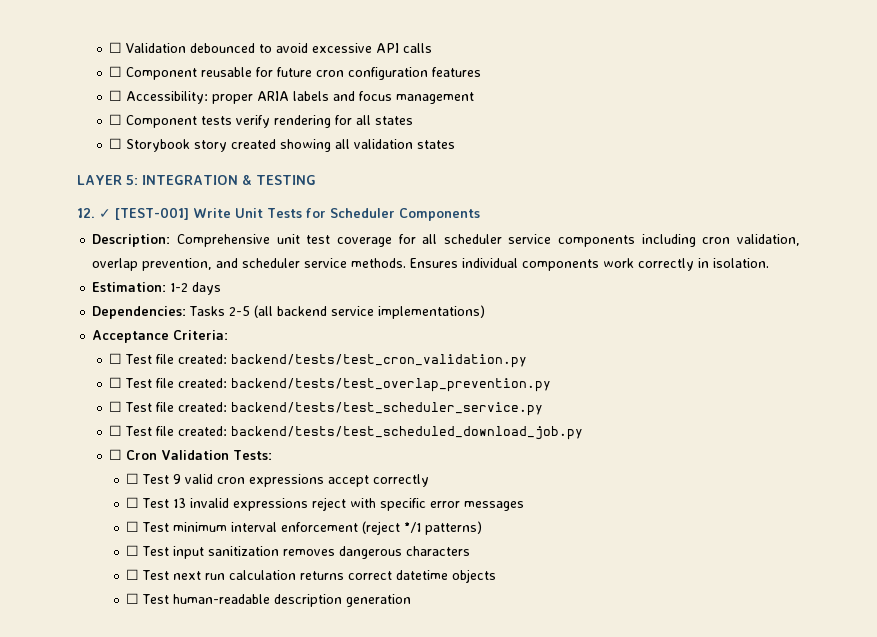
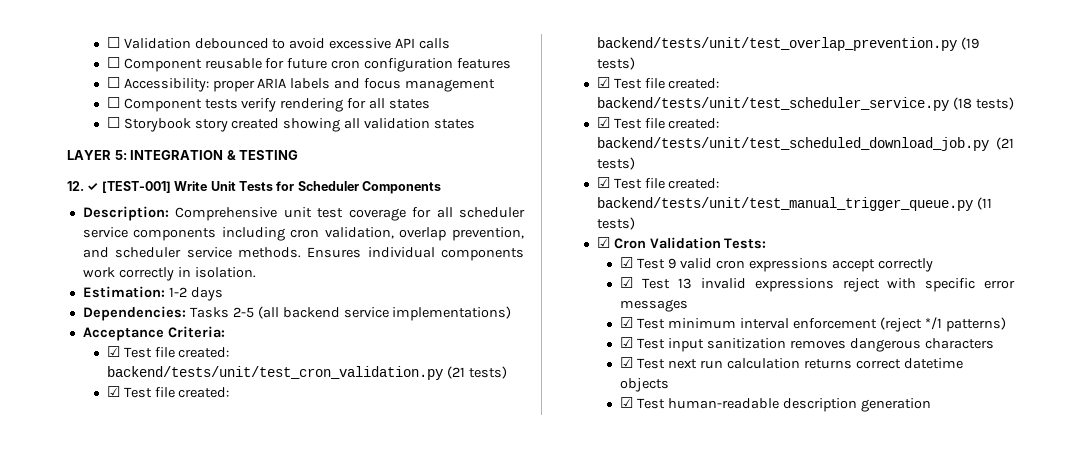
[109,353,528,368] [109,377,552,392] [109,401,544,416] [109,425,584,440] [109,449,123,460] ☐ Test file created: backend/tests/test_cron_validation.py // ☐ Test file created: backend/tests/test_overlap_prevention.py // ☐ Test file created: backend/tests/test_scheduler_service.py // ☐ Test file created: backend/tests/test_scheduled_download_job.py // ☐ -> [106,346,230,358] [106,366,507,380] [106,386,230,398] [596,37,979,51] [596,57,635,70] [596,77,720,89] [596,97,1014,111] [596,117,720,129] [596,137,1014,151] [596,157,635,170] [596,177,720,189] [596,197,992,211] [596,217,635,230] [596,237,610,248] ☑ Test file created: backend/tests/unit/test_cron_validation.py (21 tests) // ☑ Test file created: backend/tests/unit/test_overlap_prevention.py (19 tests) // ☑ Test file created: backend/tests/unit/test_scheduler_service.py (18 tests) // ☑ Test file created: backend/tests/unit/test_scheduled_download_job.py (21 tests) // ☑ Test file created: backend/tests/unit/test_manual_trigger_queue.py (11 tests) // ☑
[126,473,140,484] ☐ -> [620,257,634,268] ☑
[126,497,140,508] ☐ -> [620,277,634,288] ☑
[126,521,140,532] ☐ -> [620,317,634,328] ☑
[126,545,140,556] ☐ -> [620,337,634,348] ☑
[126,569,140,580] ☐ -> [620,357,634,368] ☑
[126,593,140,604] ☐ -> [620,397,634,408] ☑

